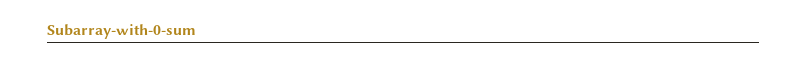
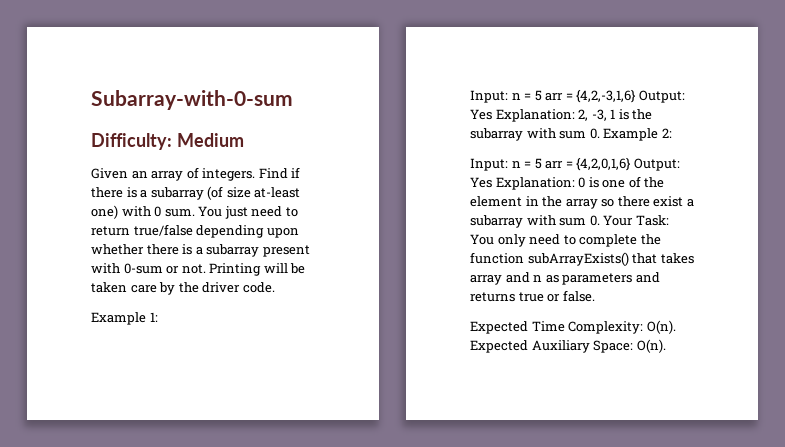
(196, 31) none -> [91,133,244,150] [91,167,301,181] [91,186,301,200] [91,205,298,219] [91,224,299,238] [91,244,310,257] [91,263,306,276] [91,282,275,295] [91,312,158,325] [470,89,685,103] [470,109,653,122] [470,128,672,141] [470,157,680,171] [470,176,665,190] [470,196,694,209] [470,215,669,228] [470,234,661,247] [470,252,694,266] [470,272,660,285] [470,290,595,302] [470,320,676,334] [470,339,666,353] // Difficulty: Medium // Given an array of integers. Find if there is a subarray (of size at-least one) with 0 sum. You just need to return true/false depending upon whether there is a subarray present with 0-sum or not. Printing will be taken care by the driver code. // Example 1: // Input: n = 5 arr = {4,2,-3,1,6} Output: Yes Explanation: 2, -3, 1 is the subarray with sum 0. Example 2: // Input: n = 5 arr = {4,2,0,1,6} Output: Yes Explanation: 0 is one of the element in the array so there exist a subarray with sum 0. Your Task: You only need to complete the function subArrayExists() that takes array and n as parameters and returns true or false. // Expected Time Complexity: O(n). Expected Auxiliary Space: O(n).

